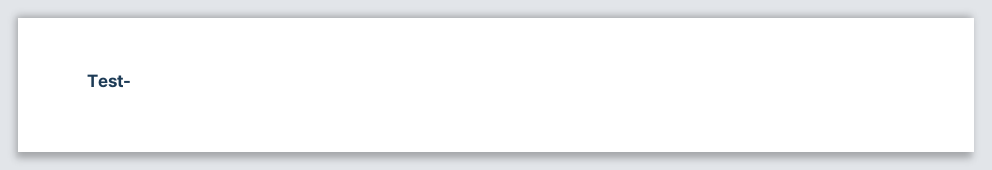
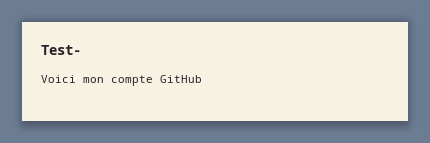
(131, 81) none -> [41,75,202,86] // Voici mon compte GitHub

